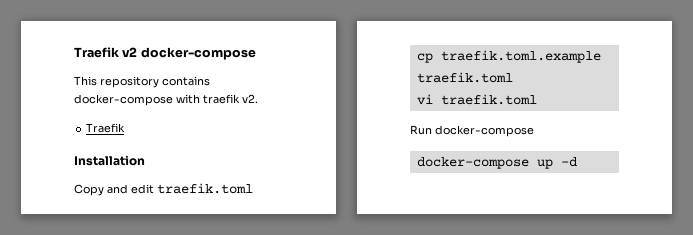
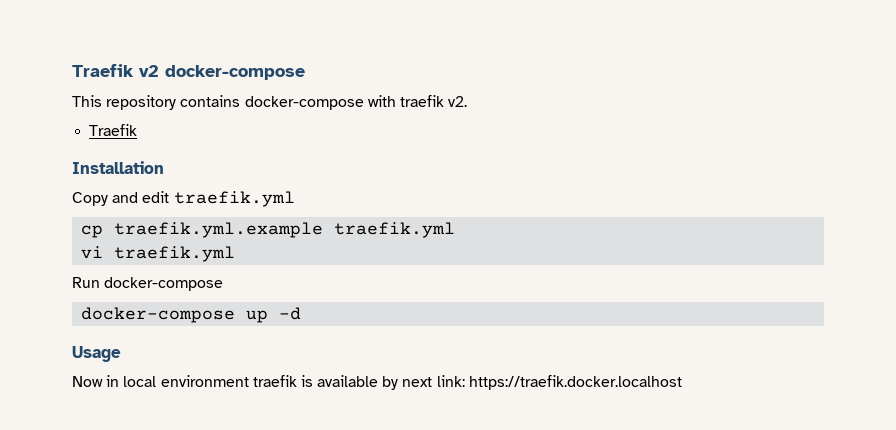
[157,183,253,194] traefik.toml -> [173,191,295,207] traefik.yml
[440,50,601,63] [416,72,513,83] traefik.toml.example traefik.toml -> [114,222,456,238] traefik.yml.example traefik.yml
[440,94,537,105] traefik.toml -> [114,246,236,262] traefik.yml
(577, 162) none -> [72,346,121,362] [72,375,682,390] // Usage // Now in local environment traefik is available by next link: https://traefik.docker.localhost

